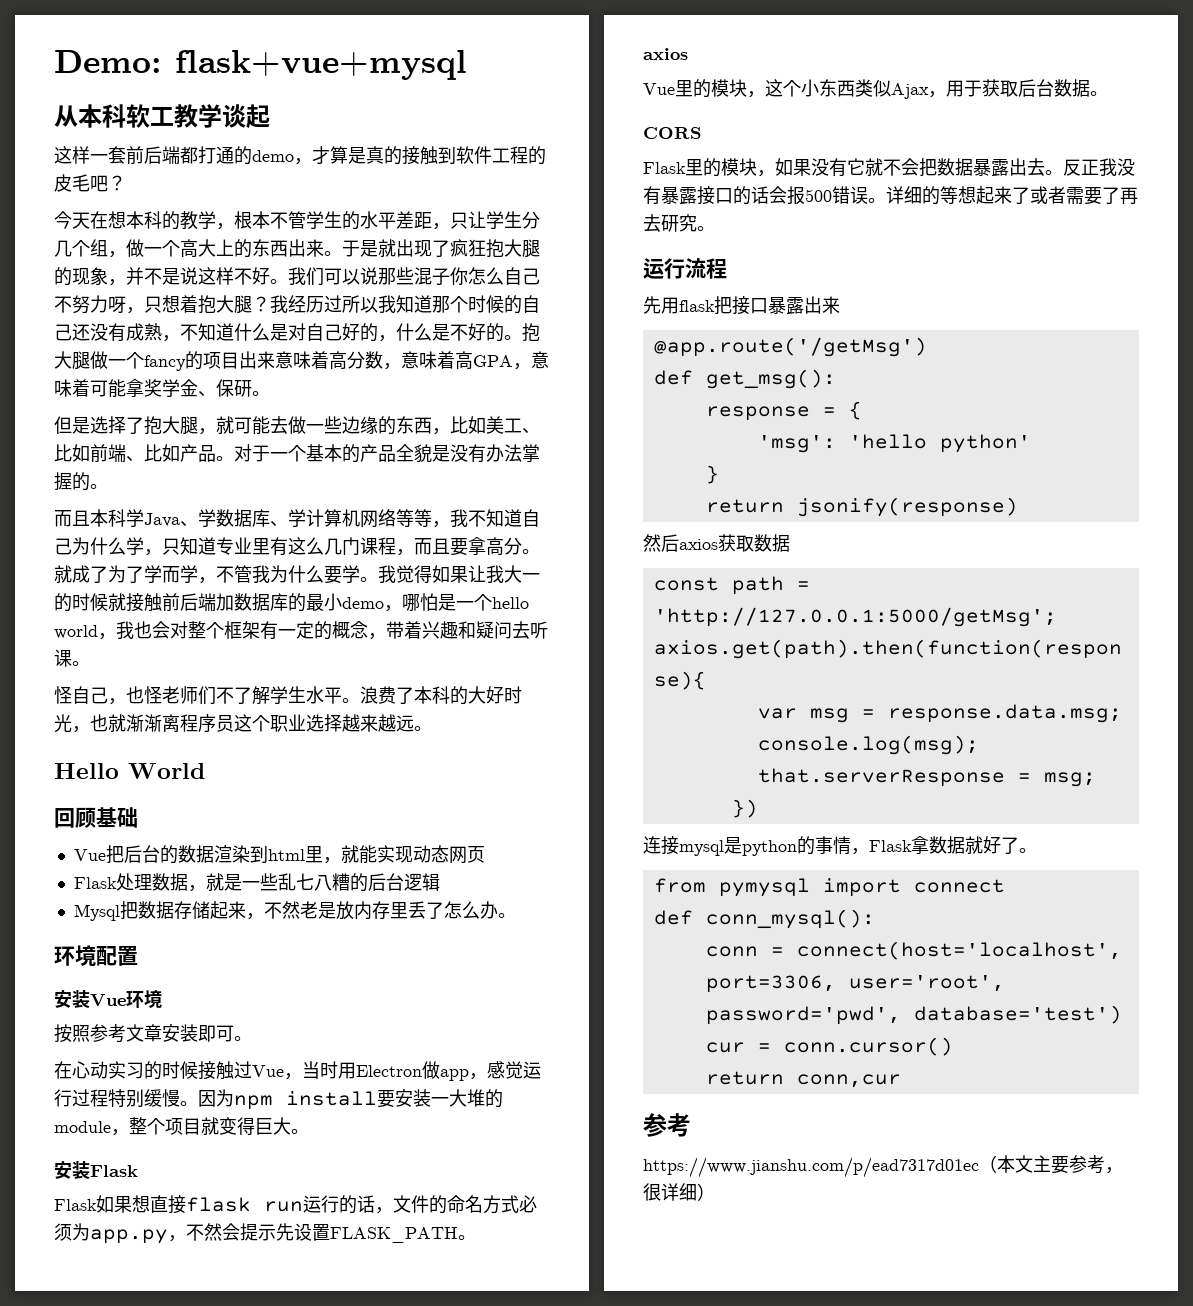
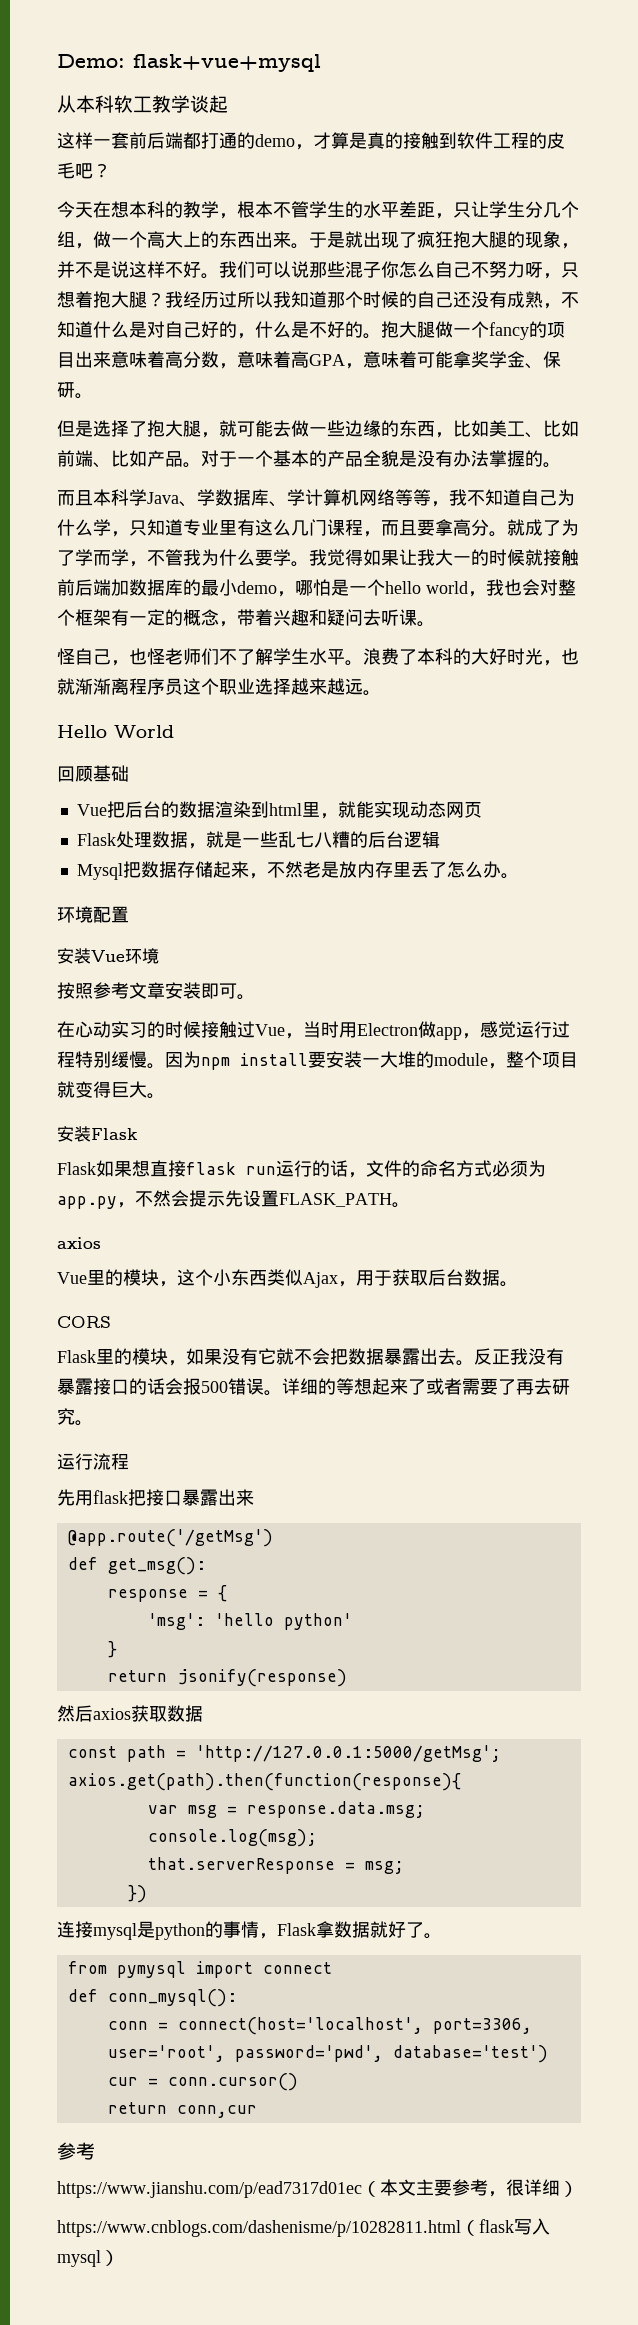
(715, 1192) none -> [57,2218,550,2237] [57,2250,119,2267] // https://www.cnblogs.com/dashenisme/p/10282811.html（flask写入mysql）

